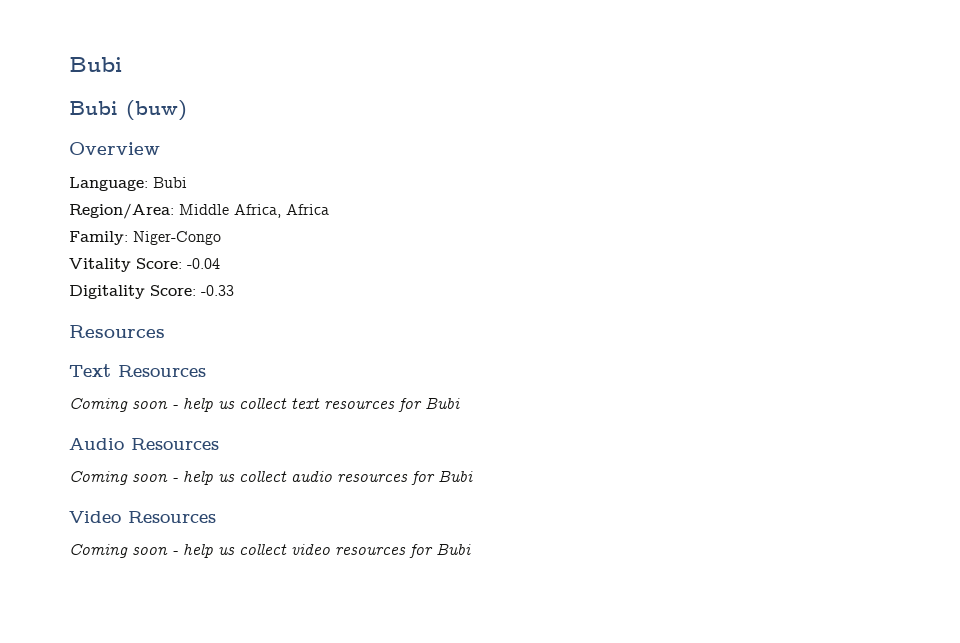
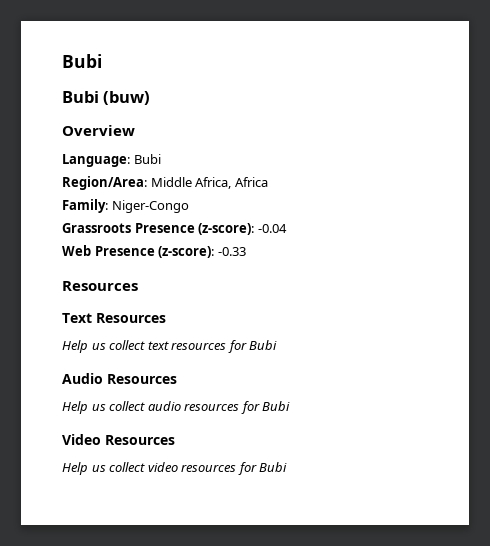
[69,258,220,272] [69,285,196,299] Vitality Score: -0.04 // Digitality Score: -> [62,223,287,235] [62,245,215,258] Grassroots Presence (z-score): -0.04 // Web Presence (z-score):
[69,398,213,412] Coming soon - help -> [62,340,88,353] Help
[69,471,213,485] Coming soon - help -> [62,401,88,414] Help
[69,544,213,558] Coming soon - help -> [62,462,88,475] Help

